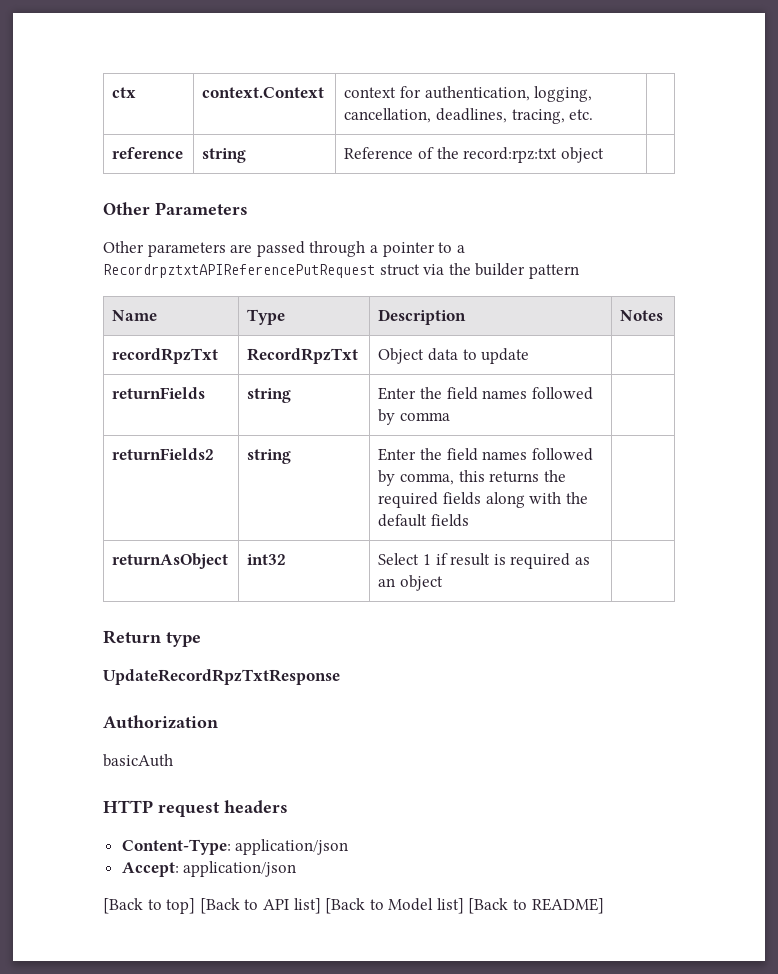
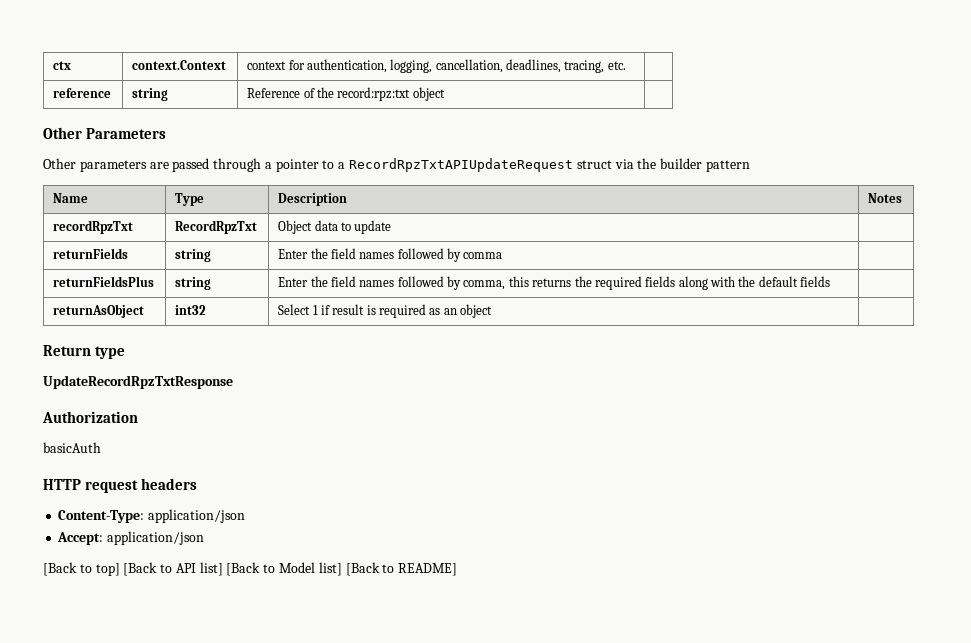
[103,264,375,278] RecordrpztxtAPIReferencePutRequest -> [349,158,574,172] RecordRpzTxtAPIUpdateRequest
[112,448,215,460] returnFields2 -> [53,276,155,287] returnFieldsPlus

